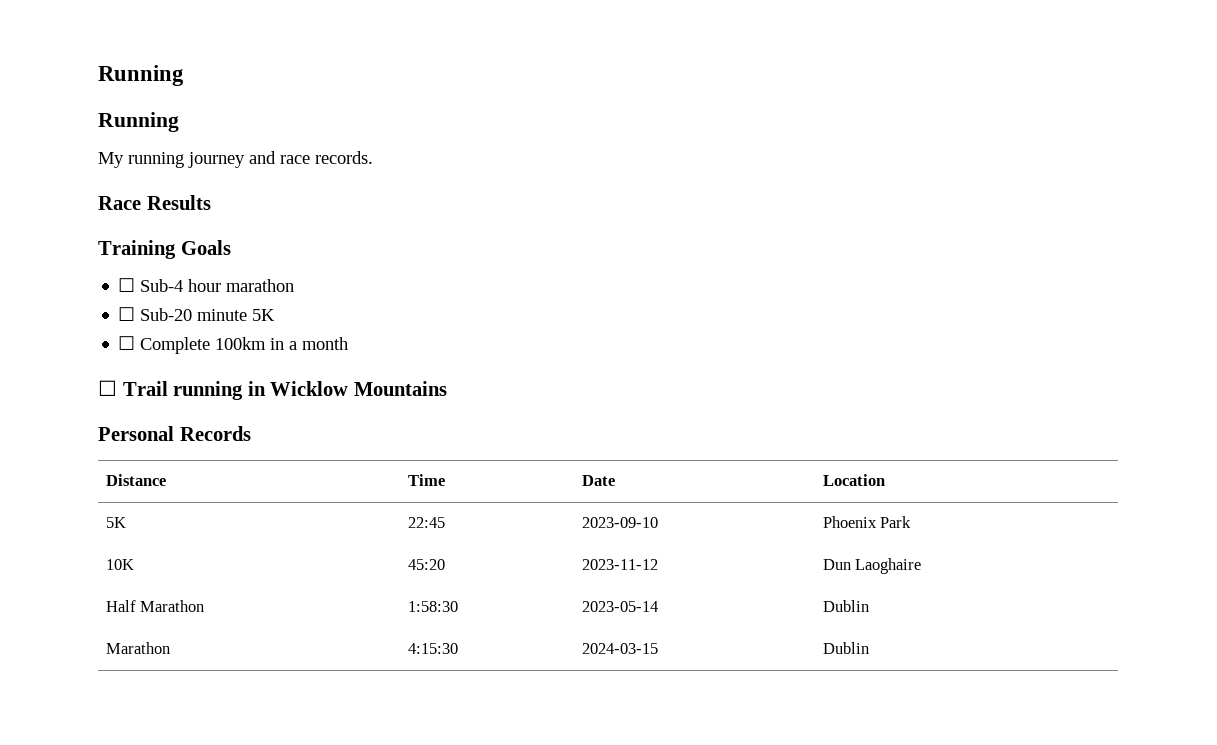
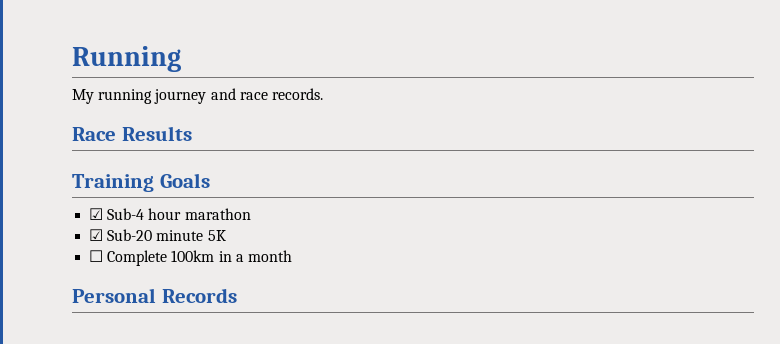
[98,65,184,86] [98,112,179,132] Running // Running -> [72,46,181,72] Running
[118,278,136,292] ☐ -> [89,208,104,220] ☑
[118,307,136,321] ☐ -> [89,229,104,241] ☑
[98,380,447,400] [98,426,251,441] [105,474,166,486] [407,474,445,486] [581,475,615,486] [822,474,885,486] [105,517,126,528] [407,517,445,528] [581,517,658,528] [822,516,912,528] [105,559,134,570] [407,559,445,570] [581,559,658,570] [822,558,922,574] [105,600,205,612] [407,601,458,612] [581,601,658,612] [822,600,869,612] [105,642,170,654] [407,643,458,654] [581,643,658,654] [822,642,869,654] ☐ Trail running in Wicklow Mountains // Personal Records // Distance | Time | Date | Location // 5K | 22:45 | 2023-09-10 | Phoenix Park // 10K | 45:20 | 2023-11-12 | Dun Laoghaire // Half Marathon | 1:58:30 | 2023-05-14 | Dublin // Marathon | 4:15:30 | 2024-03-15 | Dublin -> [72,288,237,303] Personal Records

